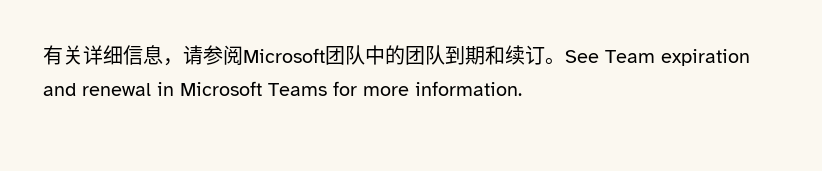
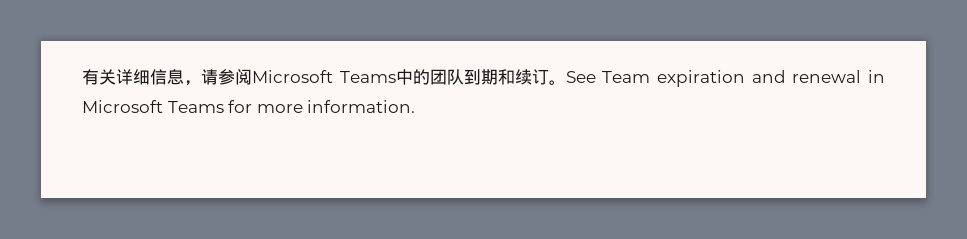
[325,45,365,65] 团队 -> [339,71,396,83] Teams

